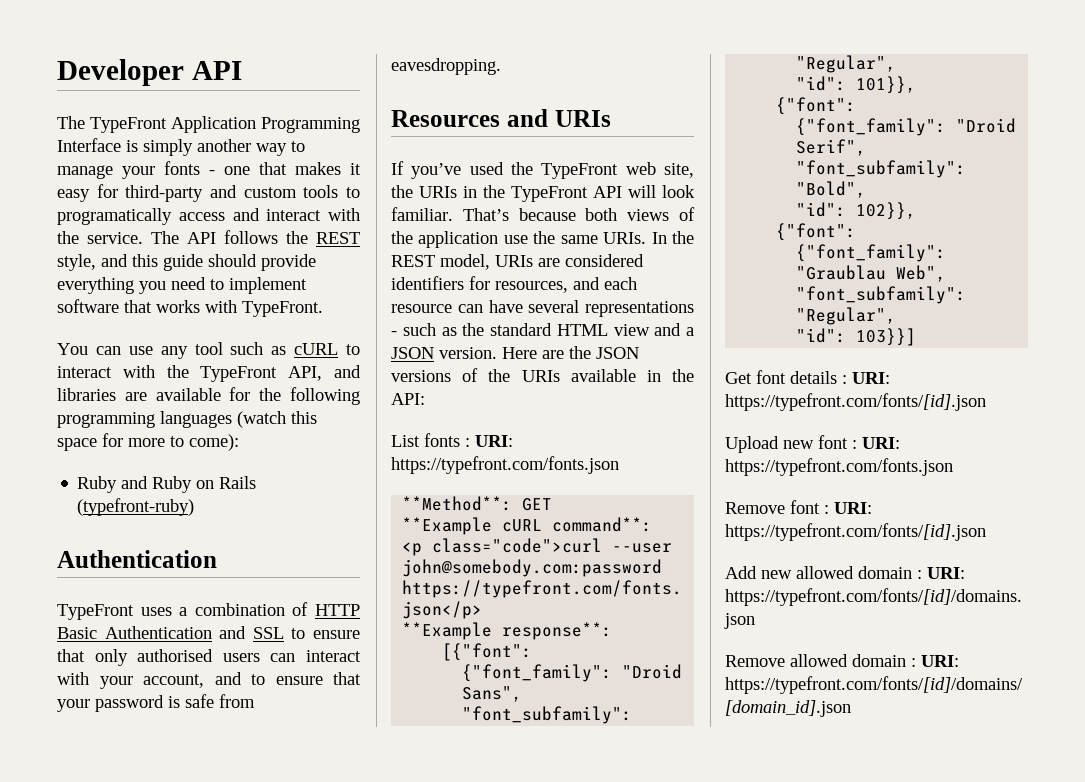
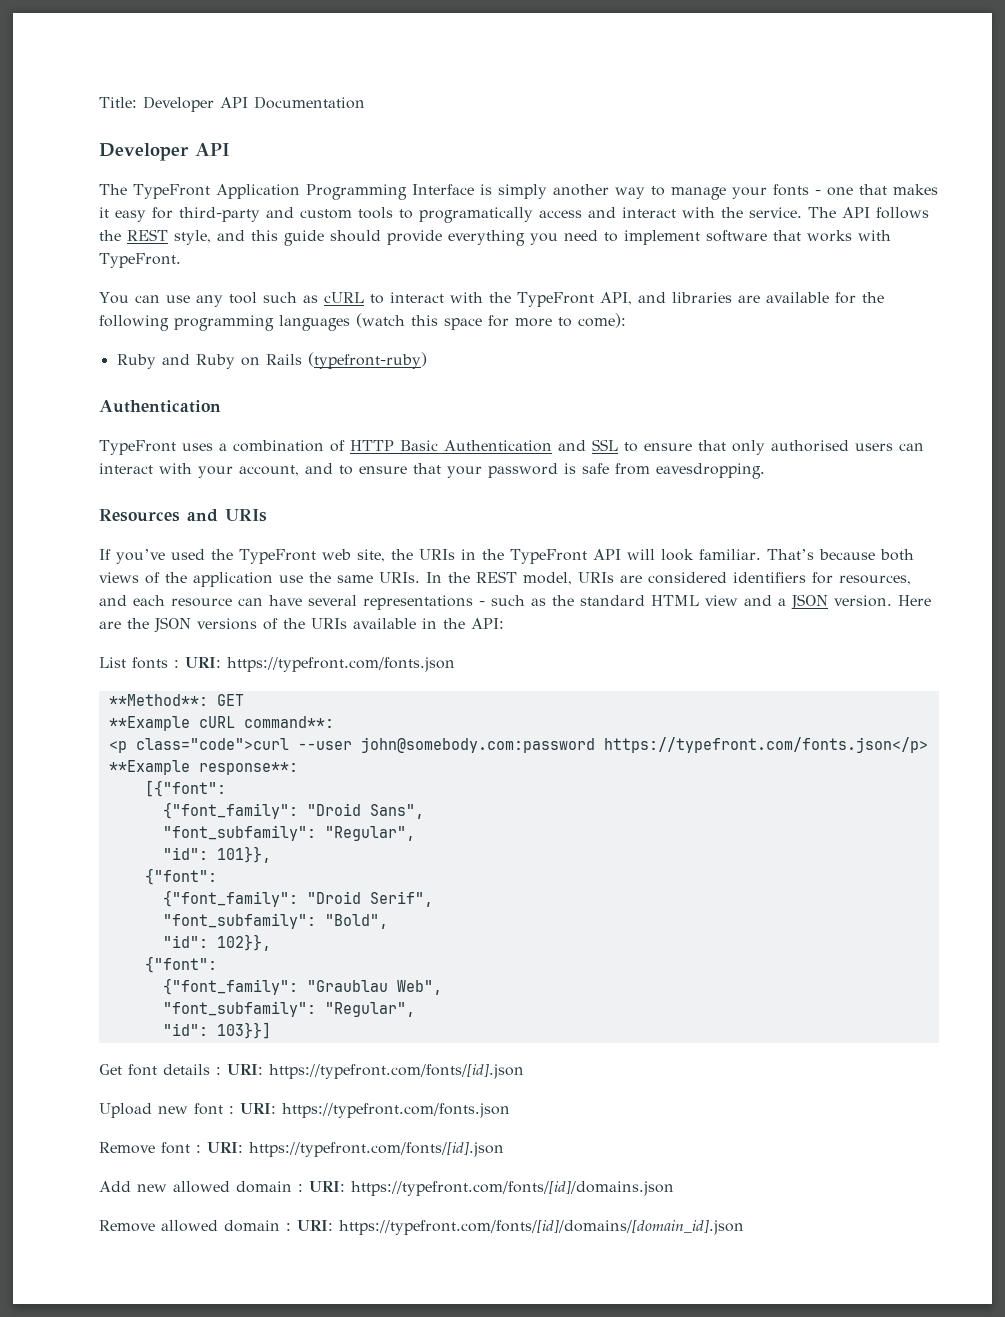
(57, 72) none -> [99,96,365,112] Title: Developer API Documentation //

